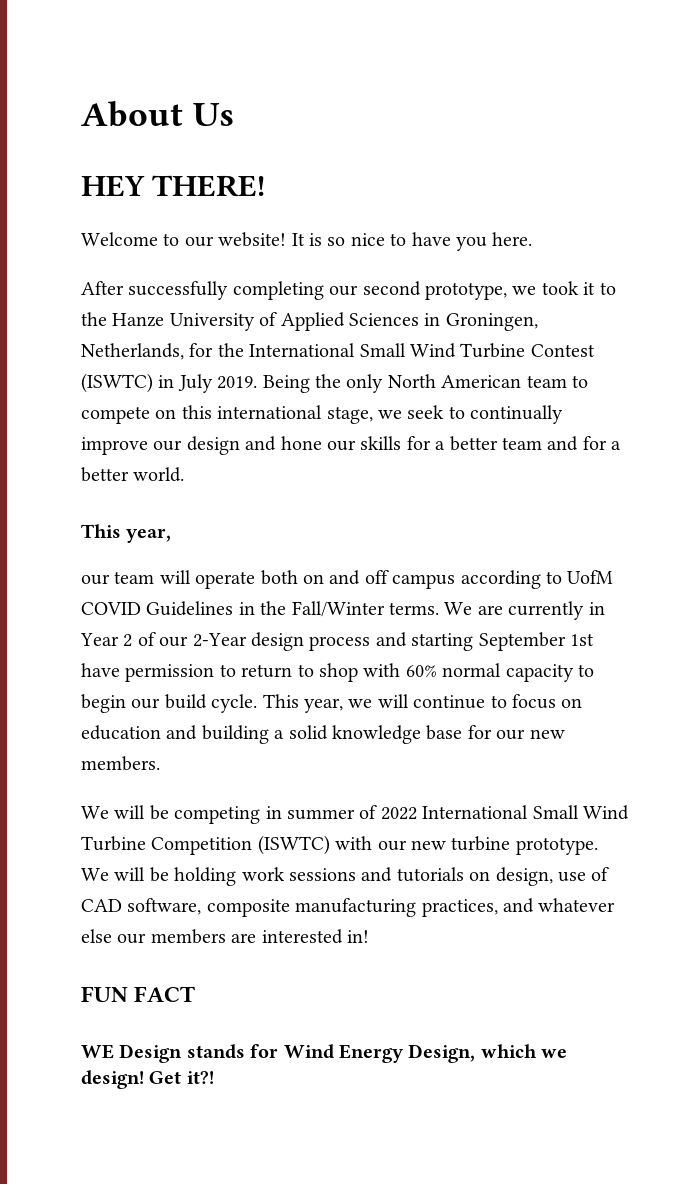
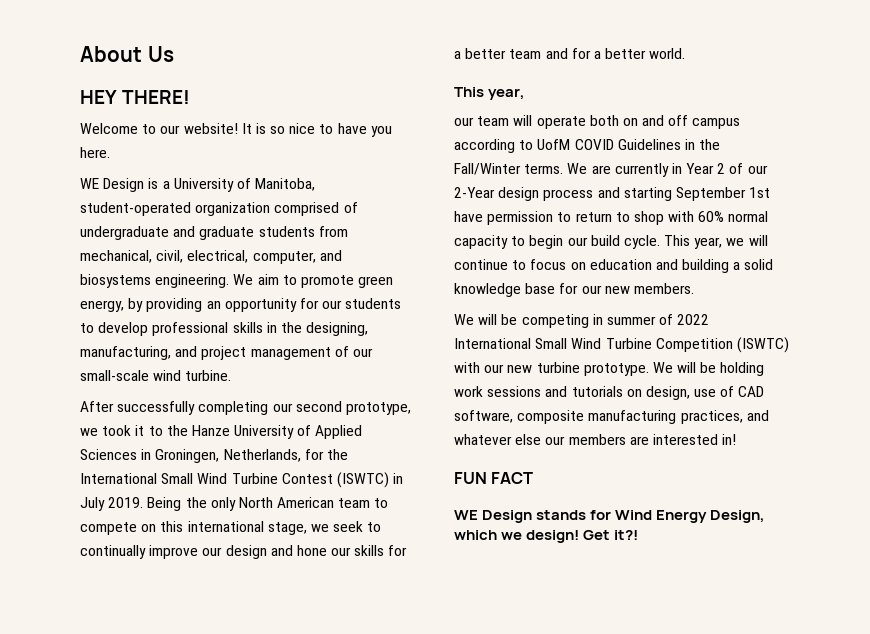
(533, 239) none -> [80,178,316,192] [80,202,358,216] [80,226,348,240] [80,250,342,264] [80,274,394,288] [80,298,402,312] [80,322,369,336] [80,346,373,360] [80,370,232,381] // WE Design is a University of Manitoba, student-operated organization comprised of undergraduate and graduate students from mechanical, civil, electrical, computer, and biosystems engineering. We aim to promote green energy, by providing an opportunity for our students to develop professional skills in the designing, manufacturing, and project management of our small-scale wind turbine.

